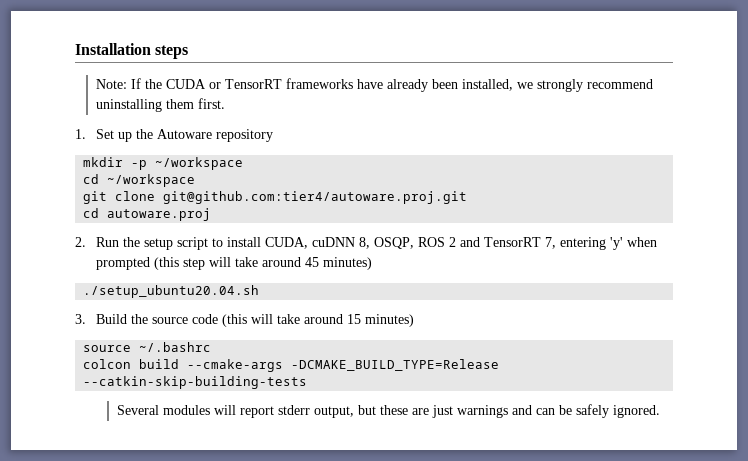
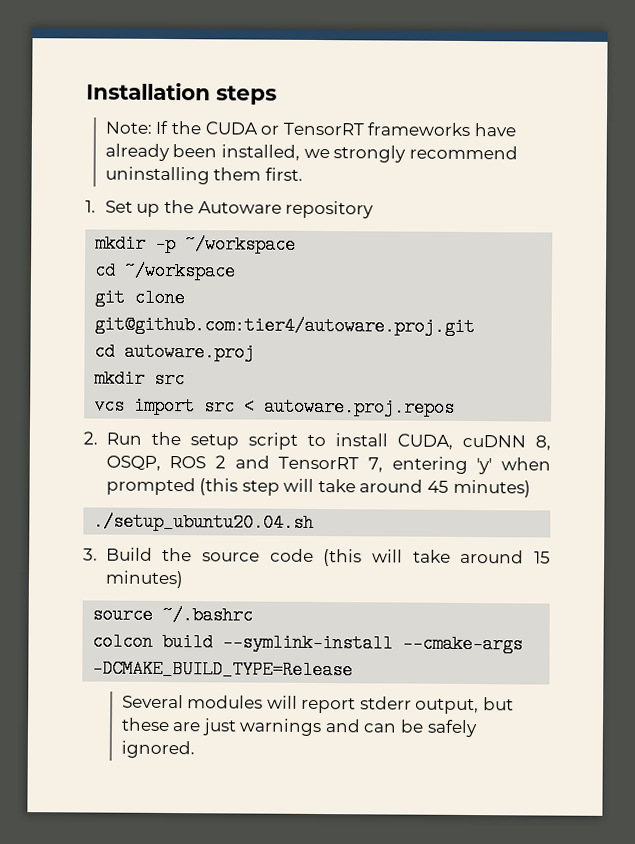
(212, 214) none -> [94,369,186,389] [94,396,456,417] // mkdir src // vcs import src < autoware.proj.repos
(180, 364) none -> [222,633,394,653] --symlink-install
[83,376,308,389] --catkin-skip-building-tests -> (354, 669) none

